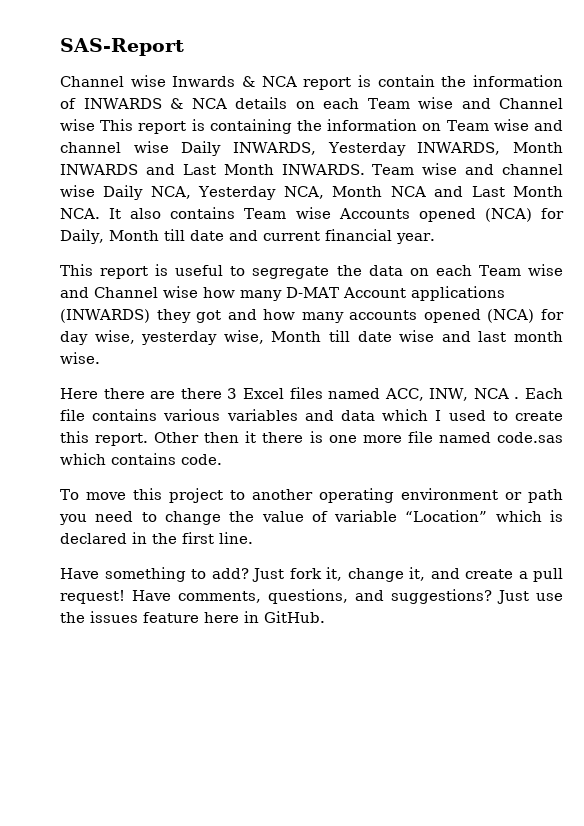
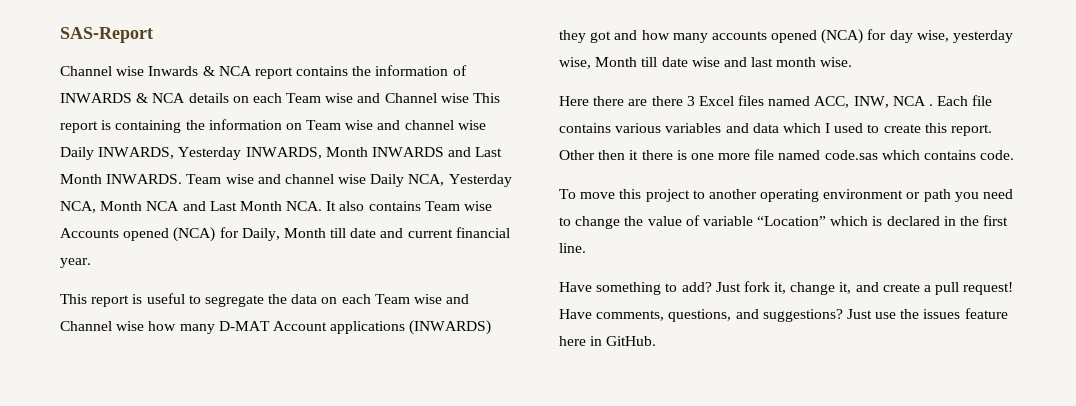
[358,75,435,87] is contain -> [296,66,349,76] contains

